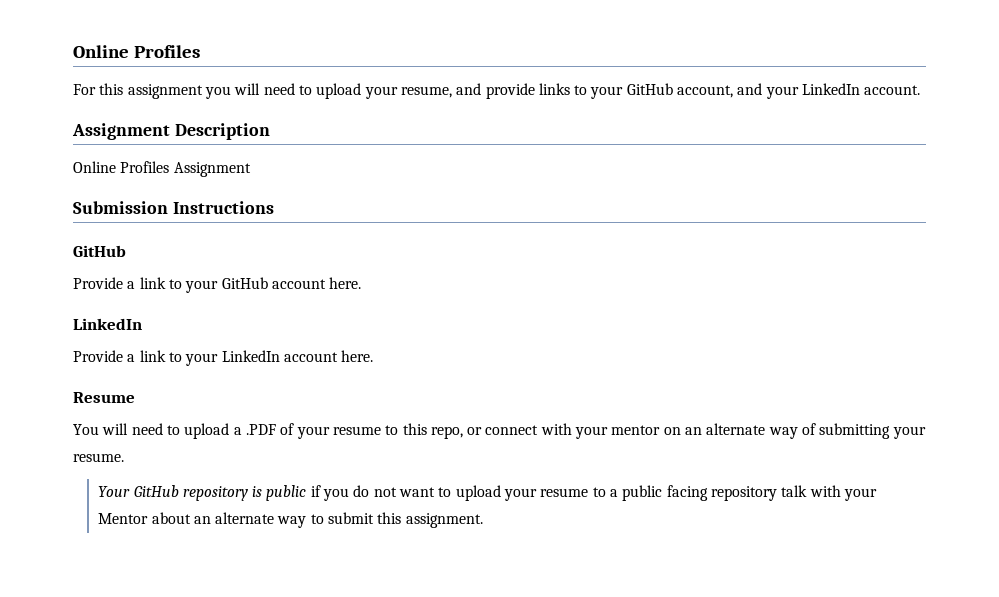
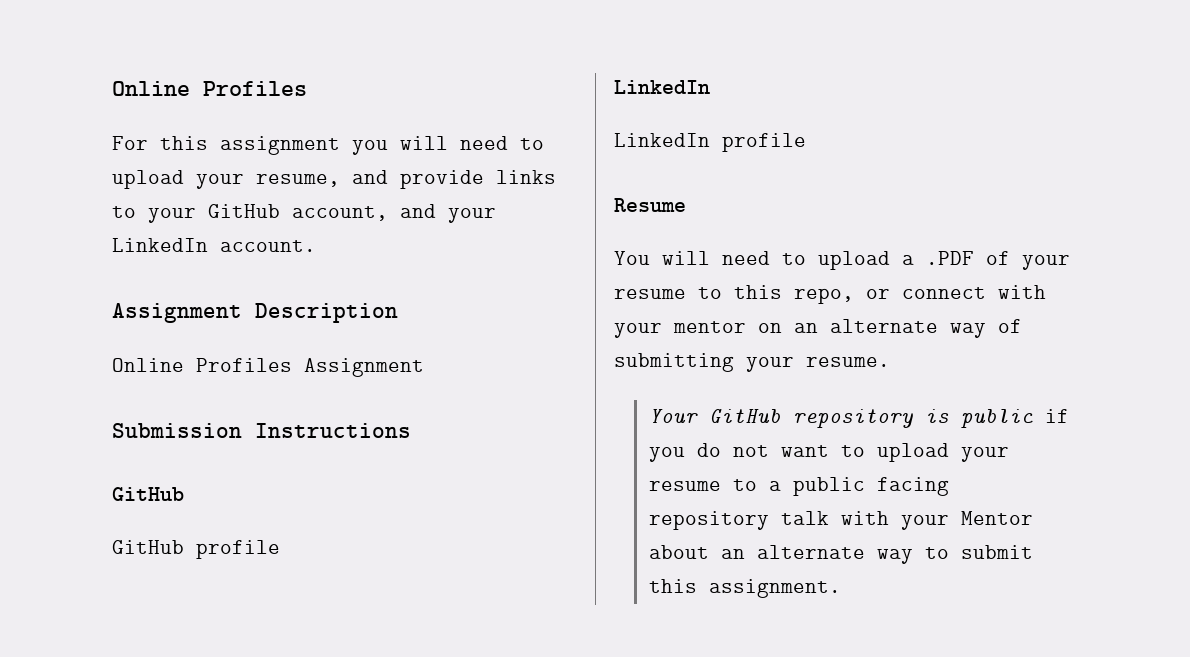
[73,277,362,293] [73,318,142,330] [73,350,374,366] Provide a link to your GitHub account here. // LinkedIn // Provide a link to your LinkedIn account here. -> [112,540,280,559] [614,80,710,94] [614,133,806,152] GitHub profile // LinkedIn // LinkedIn profile

